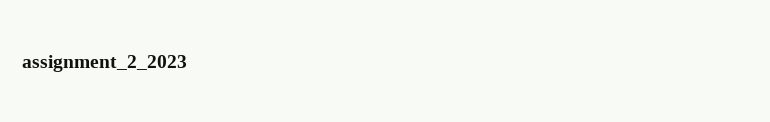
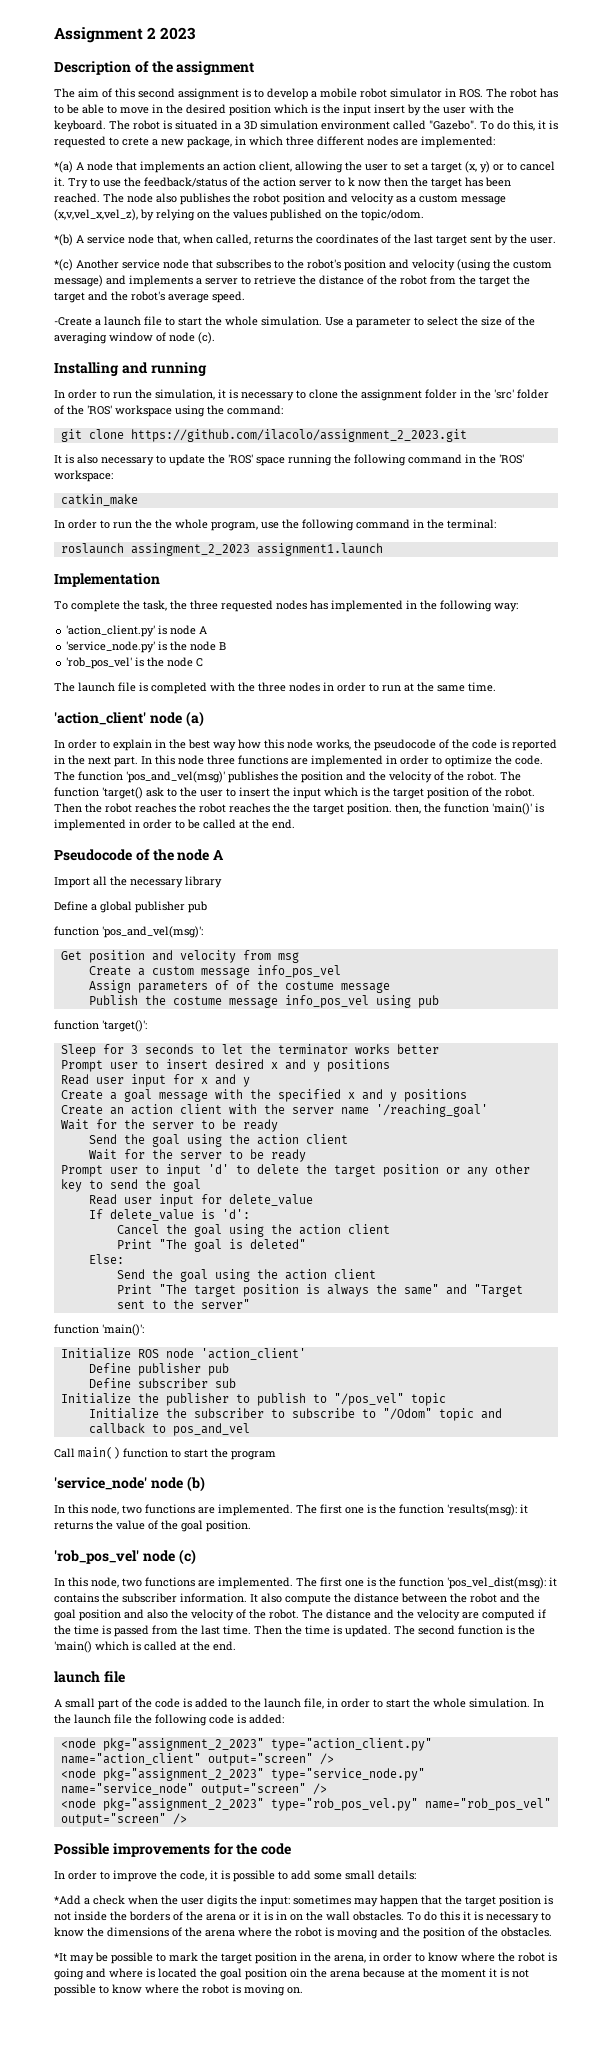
[22,55,187,72] assignment_2_2023 -> [54,27,197,43] [54,61,255,75] [54,88,558,100] [54,104,514,116] [54,120,558,132] [54,136,495,148] [54,161,555,173] [54,177,511,189] [54,193,506,205] [54,209,424,221] [54,234,556,246] [54,259,552,271] [54,275,530,287] [54,291,245,303] [54,316,535,328] [54,332,215,344] [54,362,207,376] [54,389,549,401] [54,405,283,417] [60,429,467,442] [54,454,524,466] [54,470,113,482] [60,494,138,506] [54,519,496,531] [60,543,383,556] [54,573,160,587] [54,600,518,612] [66,625,208,637] [66,641,227,653] [66,657,204,669] [54,682,496,694] [54,711,204,727] [54,739,557,751] [54,755,543,767] [54,771,521,783] [54,787,535,799] [54,803,544,815] [54,819,295,831] [54,849,225,861] [54,876,222,888] [54,901,207,913] [54,926,203,938] [60,950,299,963] [88,965,341,978] [88,980,390,993] [88,995,439,1008] [54,1020,147,1032] [60,1044,439,1057] [60,1059,390,1072] [60,1074,250,1087] [60,1089,467,1102] [60,1104,488,1117] [60,1119,278,1132] [88,1134,348,1147] [88,1149,306,1162] [60,1164,530,1177] [60,1179,201,1192] [88,1194,313,1207] [88,1209,250,1221] [116,1224,390,1237] [116,1239,306,1252] [88,1254,124,1264] [116,1269,376,1282] [116,1284,523,1297] [116,1299,250,1309] [54,1324,144,1336] [60,1348,306,1360] [88,1363,229,1376] [88,1378,236,1388] [60,1393,446,1406] [88,1408,502,1421] [88,1423,250,1436] [54,1447,276,1460] [54,1476,205,1492] [54,1504,528,1516] [54,1520,251,1532] [54,1549,196,1565] [54,1577,557,1589] [54,1593,540,1605] [54,1609,546,1621] [54,1625,535,1637] [54,1641,236,1653] [54,1671,125,1683] [54,1698,544,1710] [54,1714,284,1726] [60,1738,432,1751] [60,1753,334,1766] [60,1768,425,1781] [60,1783,327,1796] [60,1798,551,1811] [60,1813,187,1826] [54,1843,292,1857] [54,1870,416,1882] [54,1895,553,1907] [54,1911,551,1923] [54,1927,552,1939] [54,1952,557,1964] [54,1968,529,1980] [54,1984,303,1996] Assignment 2 2023 // Description of the assignment // The aim of this second assignment is to develop a mobile robot simulator in ROS. The robot has to be able to move in the desired position which is the input insert by the user with the keyboard. The robot is situated in a 3D simulation environment called "Gazebo". To do this, it is requested to crete a new package, in which three different nodes are implemented: // *(a) A node that implements an action client, allowing the user to set a target (x, y) or to cancel it. Try to use the feedback/status of the action server to k now then the target has been reached. The node also publishes the robot position and velocity as a custom message (x,v,vel_x,vel_z), by relying on the values published on the topic/odom. // *(b) A service node that, when called, returns the coordinates of the last target sent by the user. // *(c) Another service node that subscribes to the robot's position and velocity (using the custom message) and implements a server to retrieve the distance of the robot from the target the target and the robot's average speed. // -Create a launch file to start the whole simulation. Use a parameter to select the size of the averaging window of node (c). // Installing and running // In order to run the simulation, it is necessary to clone the assignment folder in the 'src' folder of the 'ROS' workspace using the command: // git clone https://github.com/ilacolo/assignment_2_2023.git // It is also necessary to update the 'ROS' space running the following command in the 'ROS' workspace: // catkin_make // In order to run the the whole program, use the following command in the terminal: // roslaunch assingment_2_2023 assignment1.launch // Implementation // To complete the task, the three requested nodes has implemented in the following way: // 'action_client.py' is node A // 'service_node.py' is the node B // 'rob_pos_vel' is the node C // The launch file is completed with the three nodes in order to run at the same time. // 'action_client' node (a) // In order to explain in the best way how this node works, the pseudocode of the code is reported in the next part. In this node three functions are implemented in order to optimize the code. The function 'pos_and_vel(msg)' publishes the position and the velocity of the robot. The function 'target() ask to the user to insert the input which is the target position of the robot. Then the robot reaches the robot reaches the the target position. then, the function 'main()' is implemented in order to be called at the end. // Pseudocode of the node A // Import all the necessary library // Define a global publisher pub // function 'pos_and_vel(msg)': // Get position and velocity from msg // Create a custom message info_pos_vel // Assign parameters of of the costume message // Publish the costume message info_pos_vel using pub // function 'target()': // Sleep for 3 seconds to let the terminator works better // Prompt user to insert desired x and y positions // Read user input for x and y // Create a goal message with the specified x and y positions // Create an action client with the server name '/reaching_goal' // Wait for the server to be ready // Send the goal using the action client // Wait for the server to be ready // Prompt user to input 'd' to delete the target position or any other key to send the goal // Read user input for delete_value // If delete_value is 'd': // Cancel the goal using the action client // Print "The goal is deleted" // Else: // Send the goal using the action client // Print "The target position is always the same" and "Target sent to the server" // function 'main()': // Initialize ROS node 'action_client' // Define publisher pub // Define subscriber sub // Initialize the publisher to publish to "/pos_vel" topic // Initialize the subscriber to subscribe to "/Odom" topic and callback to pos_and_vel // Call main() function to start the program // 'service_node' node (b) // In this node, two functions are implemented. The first one is the function 'results(msg): it returns the value of the goal position. // 'rob_pos_vel' node (c) // In this node, two functions are implemented. The first one is the function 'pos_vel_dist(msg): it contains the subscriber information. It also compute the distance between the robot and the goal position and also the velocity of the robot. The distance and the velocity are computed if the time is passed from the last time. Then the time is updated. The second function is the 'main() which is called at the end. // launch file // A small part of the code is added to the launch file, in order to start the whole simulation. In the launch file the following code is added: // <node pkg="assignment_2_2023" type="action_client.py" name="action_client" output="screen" /> // <node pkg="assignment_2_2023" type="service_node.py" name="service_node" output="screen" /> // <node pkg="assignment_2_2023" type="rob_pos_vel.py" name="rob_pos_vel" output="screen" /> // Possible improvements for the code // In order to improve the code, it is possible to add some small details: // *Add a check when the user digits the input: sometimes may happen that the target position is not inside the borders of the arena or it is in on the wall obstacles. To do this it is necessary to know the dimensions of the arena where the robot is moving and the position of the obstacles. // *It may be possible to mark the target position in the arena, in order to know where the robot is going and where is located the goal position oin the arena because at the moment it is not possible to know where the robot is moving on.

